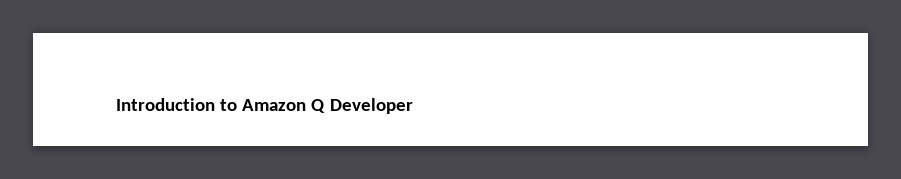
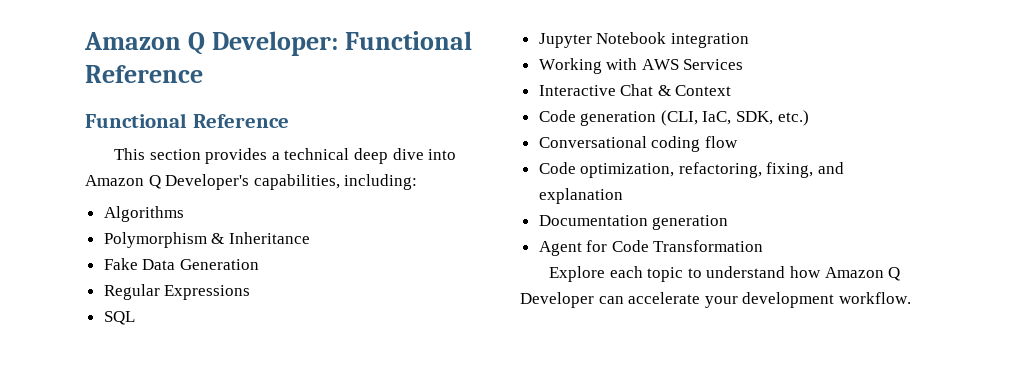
[116,98,413,114] Introduction to Amazon Q Developer -> [84,31,472,56] [85,65,203,83] [85,113,289,128] [113,148,457,164] [85,174,418,190] [103,206,184,222] [103,232,310,248] [103,258,259,270] [103,284,251,300] [103,311,135,325] [538,32,749,48] [538,58,744,74] [538,84,732,96] [538,110,809,126] [538,136,738,152] [538,162,845,178] [538,188,623,204] [538,215,729,230] [538,240,764,256] [548,266,901,282] [520,292,911,308] Amazon Q Developer: Functional Reference // Functional Reference // This section provides a technical deep dive into Amazon Q Developer's capabilities, including: // Algorithms // Polymorphism & Inheritance // Fake Data Generation // Regular Expressions // SQL // Jupyter Notebook integration // Working with AWS Services // Interactive Chat & Context // Code generation (CLI, IaC, SDK, etc.) // Conversational coding flow // Code optimization, refactoring, fixing, and explanation // Documentation generation // Agent for Code Transformation // Explore each topic to understand how Amazon Q Developer can accelerate your development workflow.

